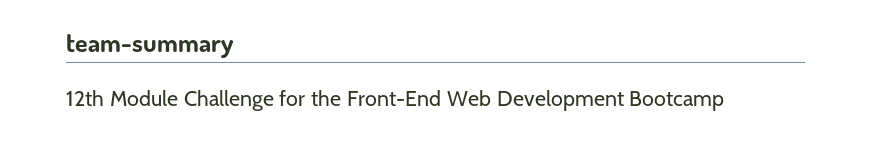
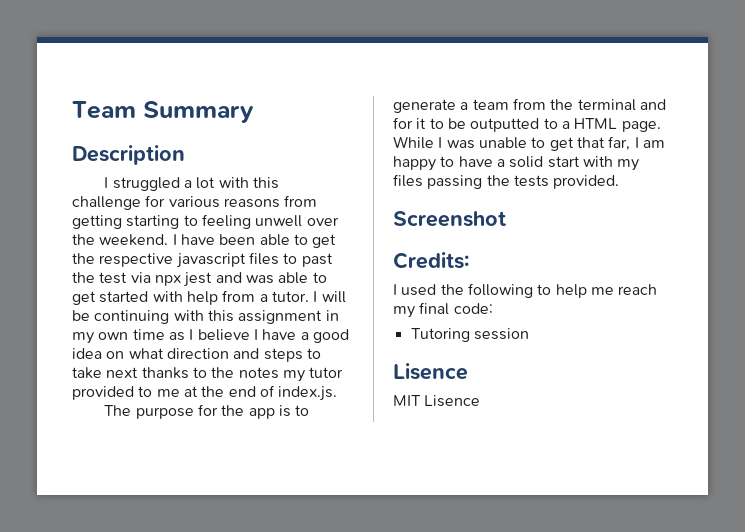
[66,34,234,58] [66,90,725,111] team-summary // 12th Module Challenge for the Front-End Web Development Bootcamp -> [72,101,254,123] [72,145,185,165] [104,177,279,191] [72,195,318,210] [72,214,339,229] [72,234,337,248] [72,252,333,268] [72,272,327,287] [72,290,346,305] [72,310,339,324] [72,329,349,344] [72,348,321,362] [72,367,344,382] [72,385,338,401] [104,404,310,419] [393,98,666,113] [393,117,661,132] [393,136,665,151] [393,156,640,171] [393,174,620,189] [393,211,506,227] [393,252,469,269] [393,283,658,298] [393,302,493,318] [410,328,529,342] [393,363,468,380] [393,395,481,407] Team Summary // Description // I struggled a lot with this challenge for various reasons from getting starting to feeling unwell over the weekend. I have been able to get the respective javascript files to past the test via npx jest and was able to get started with help from a tutor. I will be continuing with this assignment in my own time as I believe I have a good idea on what direction and steps to take next thanks to the notes my tutor provided to me at the end of index.js. // The purpose for the app is to generate a team from the terminal and for it to be outputted to a HTML page. While I was unable to get that far, I am happy to have a solid start with my files passing the tests provided. // Screenshot // Credits: // I used the following to help me reach my final code: // Tutoring session // Lisence // MIT Lisence

